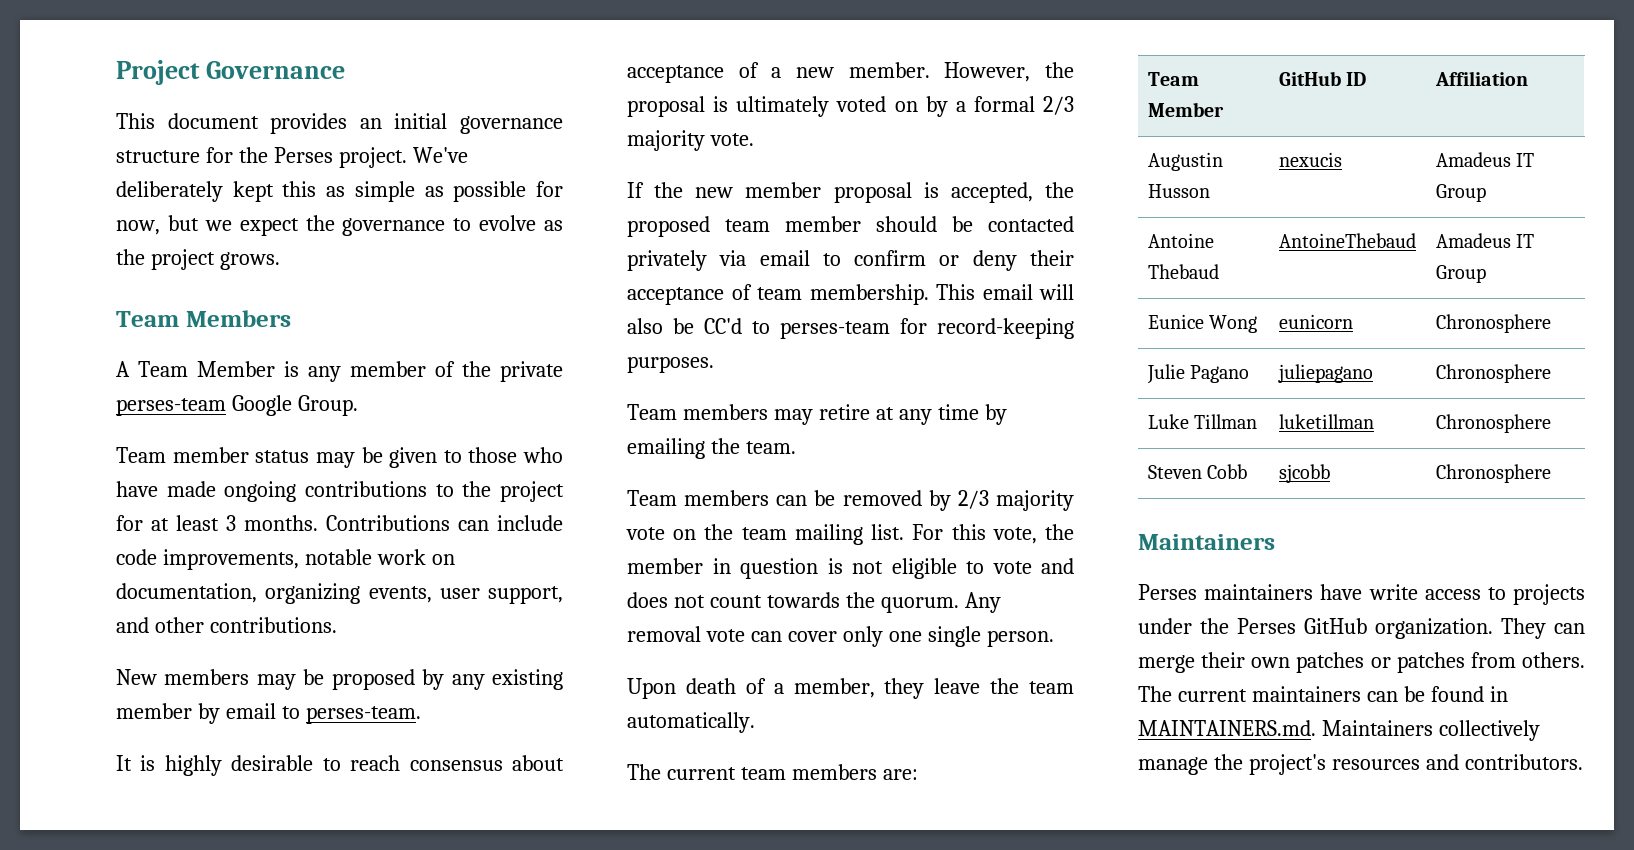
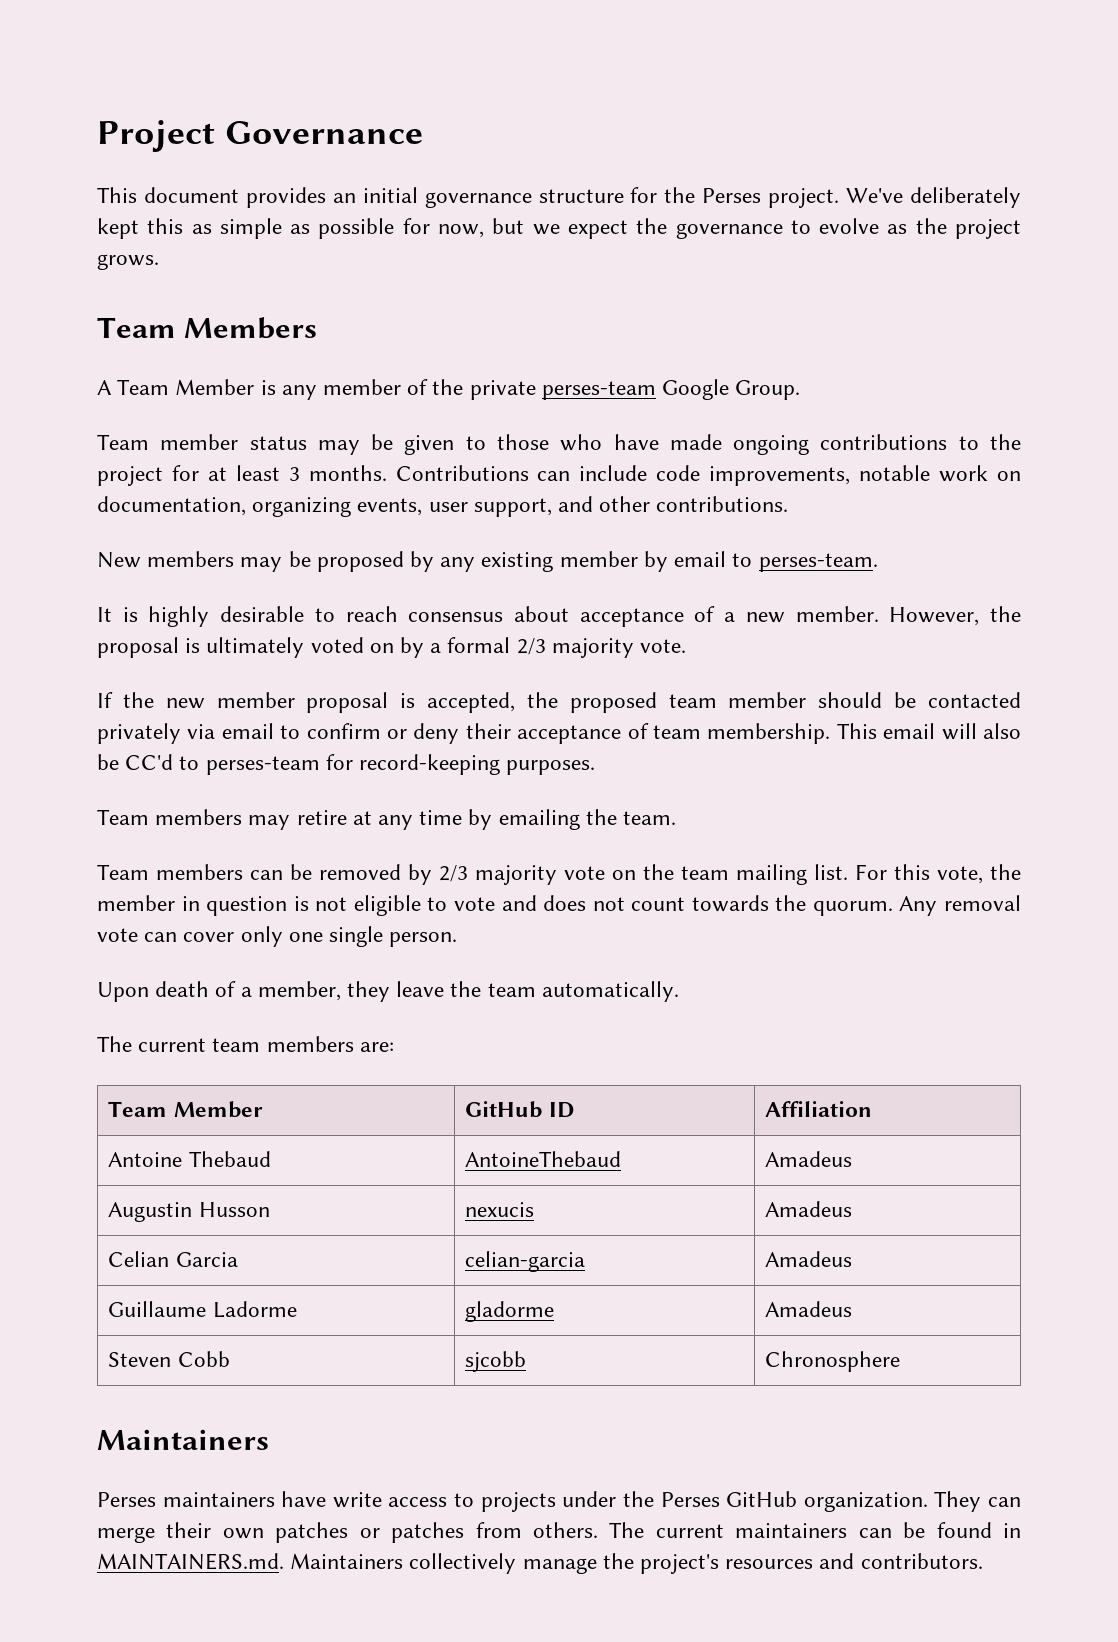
(1528, 78) none -> [108,1151,271,1167] [465,1151,622,1167] [765,1151,853,1167] // Antoine Thebaud | AntoineThebaud | Amadeus
[1516,153,1535,167] [1435,184,1486,202] [1147,233,1214,248] [1147,264,1219,279] [1278,233,1416,248] [1435,233,1535,248] [1435,265,1486,283] [1147,314,1258,333] [1278,314,1353,329] [1435,314,1551,333] [1146,364,1250,384] [1277,364,1373,383] [1435,364,1551,383] [1147,414,1258,429] [1278,414,1374,429] [1435,414,1551,433] IT Group // Antoine Thebaud | AntoineThebaud | Amadeus IT Group // Eunice Wong | eunicorn | Chronosphere // Julie Pagano | juliepagano | Chronosphere // Luke Tillman | luketillman | Chronosphere -> [108,1251,238,1267] [465,1251,586,1272] [765,1251,853,1267] [108,1301,297,1318] [465,1301,555,1322] [765,1301,853,1317] // Celian Garcia | celian-garcia | Amadeus // Guillaume Ladorme | gladorme | Amadeus

